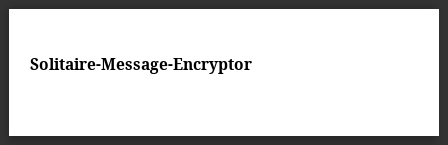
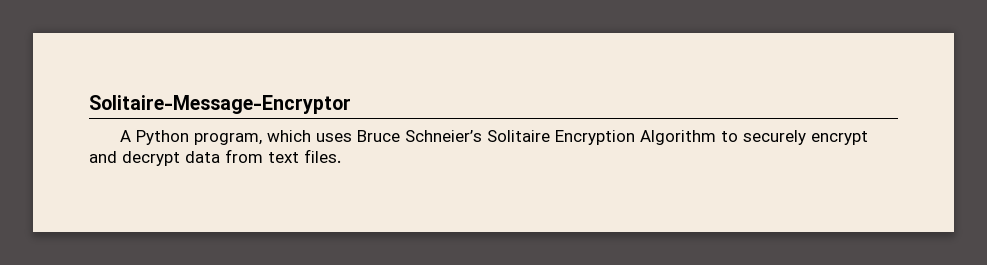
(252, 66) none -> [120,130,869,145] [89,149,341,166] // A Python program, which uses Bruce Schneier’s Solitaire Encryption Algorithm to securely encrypt and decrypt data from text files.

